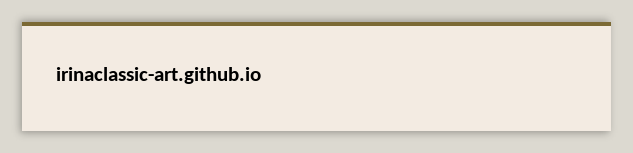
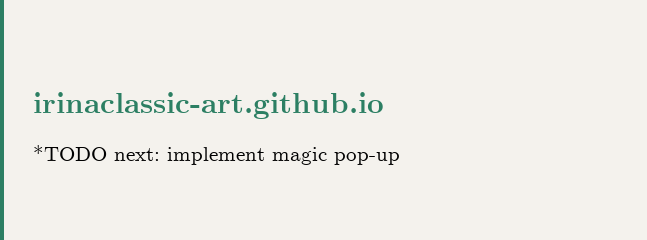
(261, 75) none -> [33,145,400,165] // *TODO next: implement magic pop-up

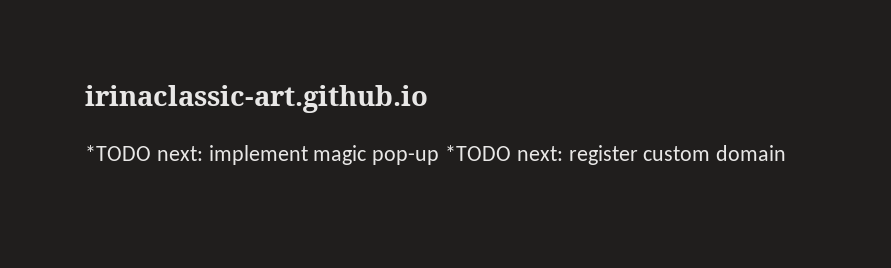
(400, 158) none -> [445,145,787,165] *TODO next: register custom domain

